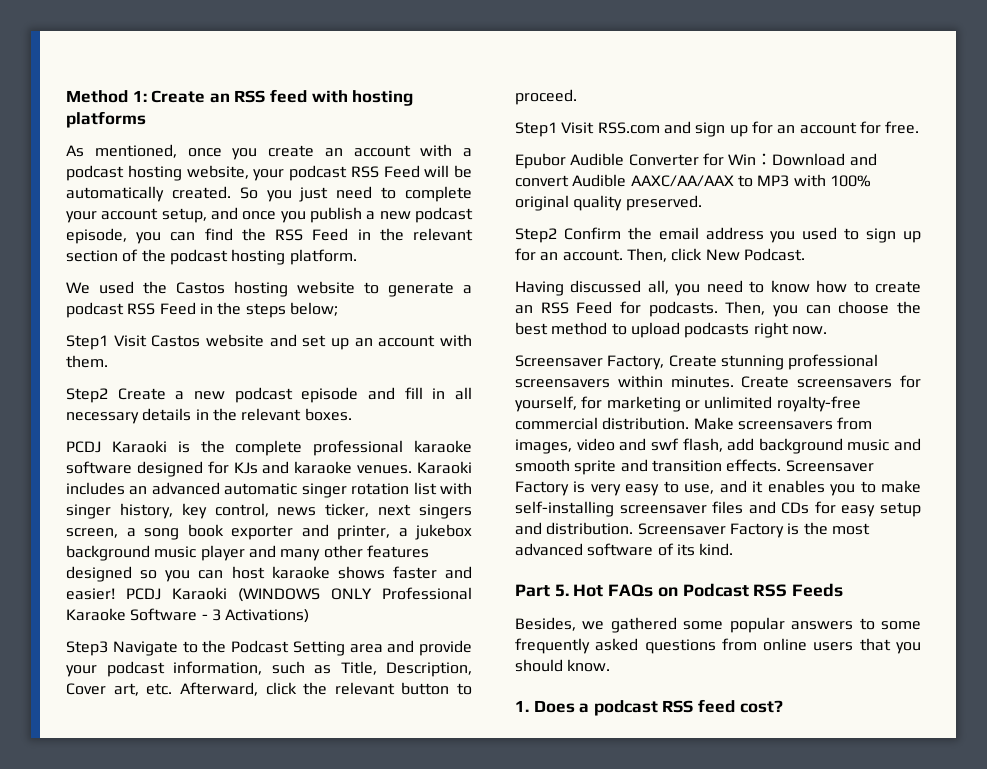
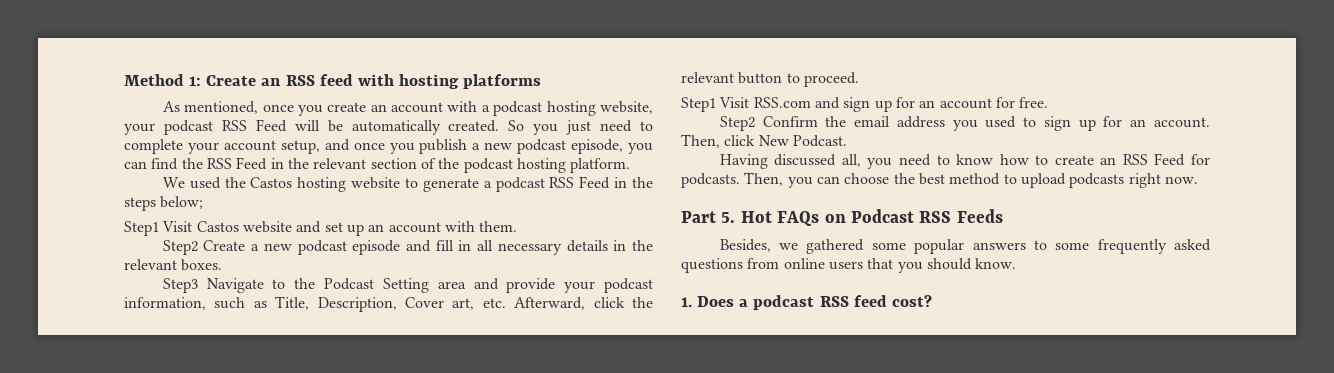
[66,440,473,456] [66,461,472,477] [66,482,472,498] [66,503,472,519] [66,524,472,540] [66,545,429,561] [66,566,472,582] [66,587,472,602] [66,608,310,623] // PCDJ Karaoki is the complete professional karaoke software designed for KJs and karaoke venues. Karaoki includes an advanced automatic singer rotation list with singer history, key control, news ticker, next singers screen, a song book exporter and printer, a jukebox background music player and many other features designed so you can host karaoke shows faster and easier! PCDJ Karaoki (WINDOWS ONLY Professional Karaoke Software - 3 Activations) -> (223, 265) none
[515,153,877,169] [515,174,871,187] [515,195,702,211] // Epubor Audible Converter for Win：Download and convert Audible AAXC/AA/AAX to MP3 with 100% original quality preserved. -> (1049, 102) none
[515,354,879,370] [515,375,921,388] [515,396,861,412] [515,417,873,430] [515,438,921,454] [515,459,874,475] [515,480,921,496] [515,501,921,517] [515,522,870,538] [515,543,734,556] // Screensaver Factory, Create stunning professional screensavers within minutes. Create screensavers for yourself, for marketing or unlimited royalty-free commercial distribution. Make screensavers from images, video and swf flash, add background music and smooth sprite and transition effects. Screensaver Factory is very easy to use, and it enables you to make self-installing screensaver files and CDs for easy setup and distribution. Screensaver Factory is the most advanced software of its kind. -> (1198, 180) none

